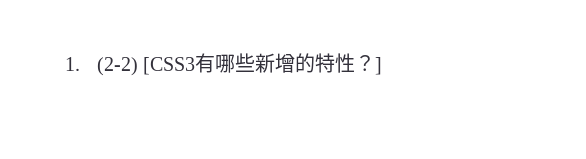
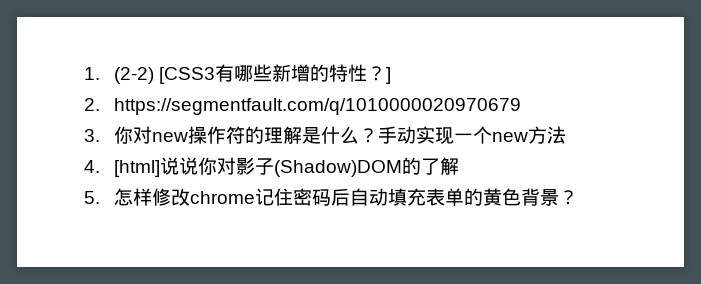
(383, 66) none -> [84,98,521,115] [84,126,566,144] [84,157,459,177] [84,188,578,206] // 2. https://segmentfault.com/q/1010000020970679 // 3.你对new操作符的理解是什么？手动实现一个new方法 // 4. [html]说说你对影子(Shadow)DOM的了解 // 5.怎样修改chrome记住密码后自动填充表单的黄色背景？

